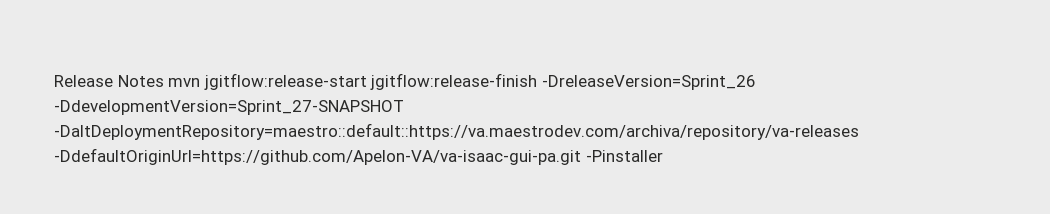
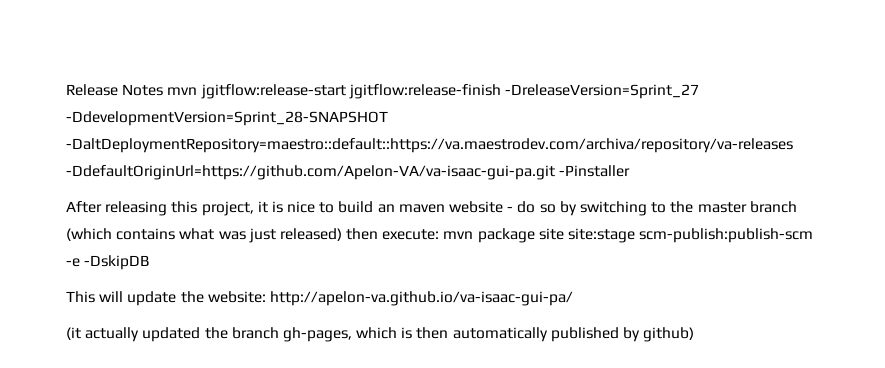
[541,75,756,90] [54,100,404,115] -DreleaseVersion=Sprint_26 -DdevelopmentVersion=Sprint_27-SNAPSHOT -> [504,84,699,99] [66,111,388,126] -DreleaseVersion=Sprint_27 -DdevelopmentVersion=Sprint_28-SNAPSHOT
(663, 156) none -> [66,201,797,216] [66,228,814,243] [66,255,151,270] [66,291,573,306] [66,327,695,342] // After releasing this project, it is nice to build an maven website - do so by switching to the master branch (which contains what was just released) then execute: mvn package site site:stage scm-publish:publish-scm -e -DskipDB // This will update the website: http://apelon-va.github.io/va-isaac-gui-pa/ // (it actually updated the branch gh-pages, which is then automatically published by github)

